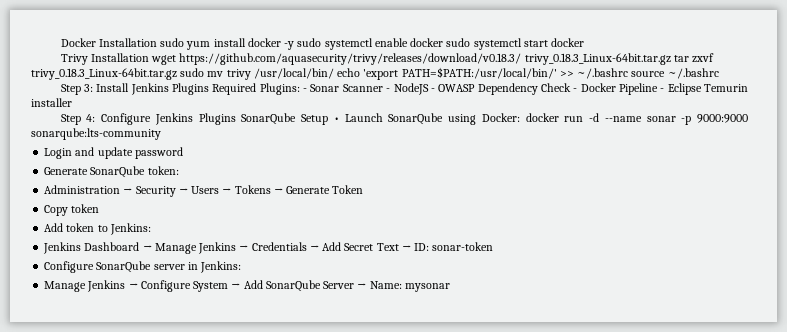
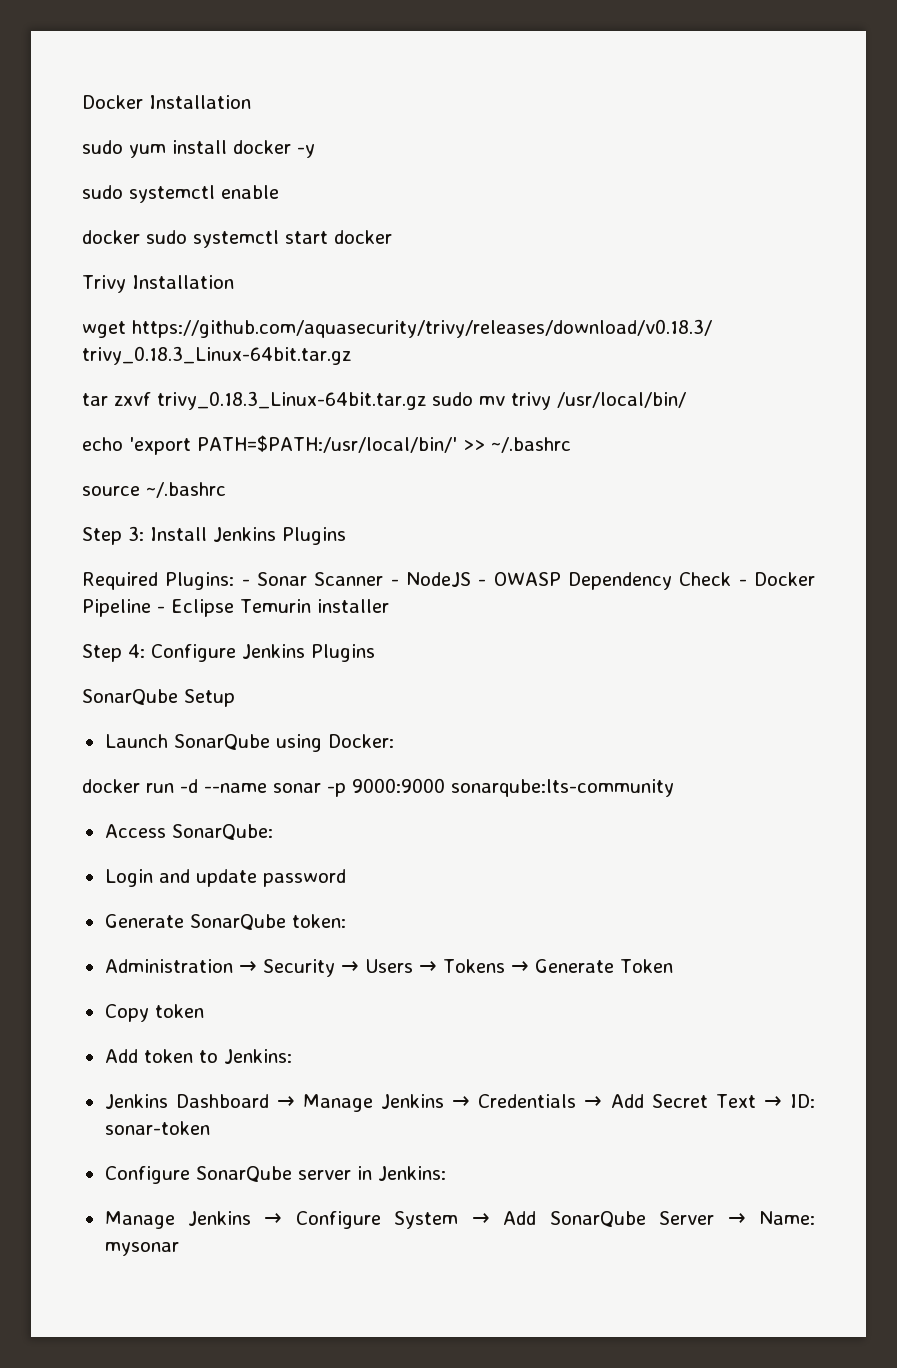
(157, 42) none -> (251, 102) //
(295, 45) none -> (315, 151) //
(408, 42) none -> (279, 192) //
(149, 57) none -> (234, 282) //
(671, 59) none -> (351, 355) //
(334, 73) none -> (686, 400) //
(629, 73) none -> (571, 445) //
(210, 89) none -> (346, 536) //
(236, 119) none -> (375, 653) //
[333,117,339,122] • -> (235, 698) //
(520, 117) none -> (394, 741) //
(161, 134) none -> [104,824,273,840] // Access SonarQube:

